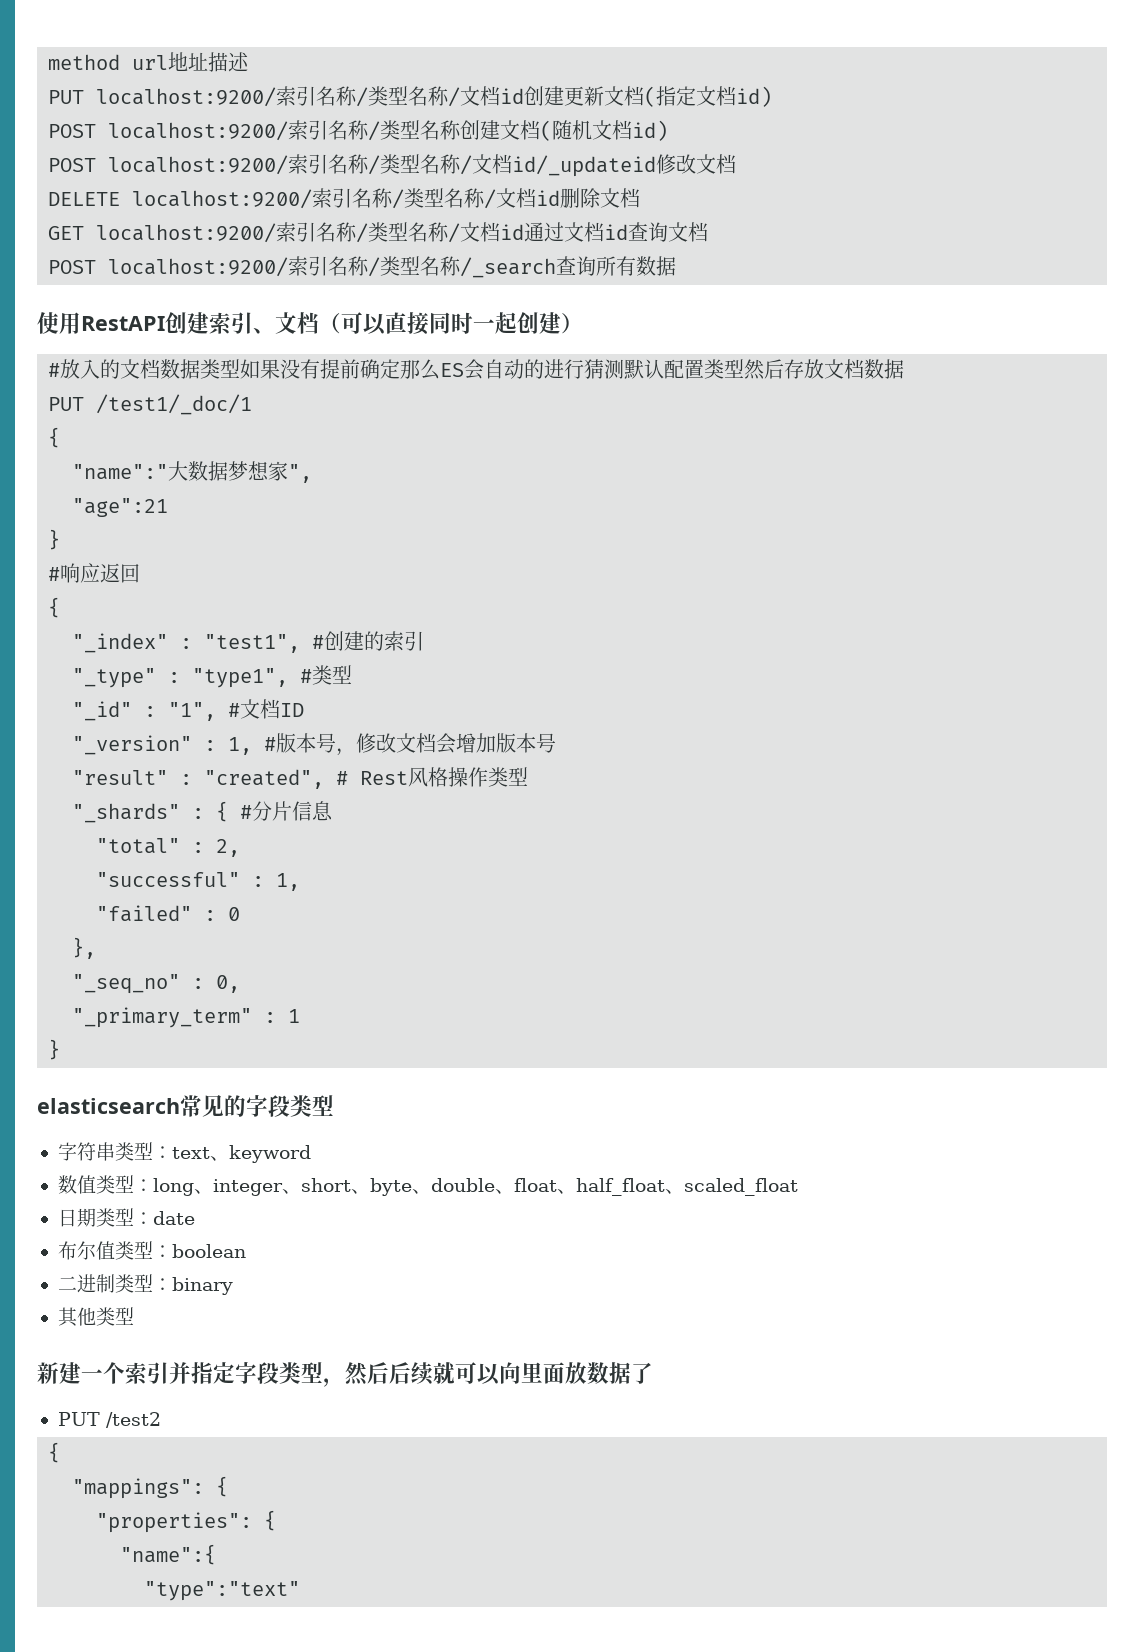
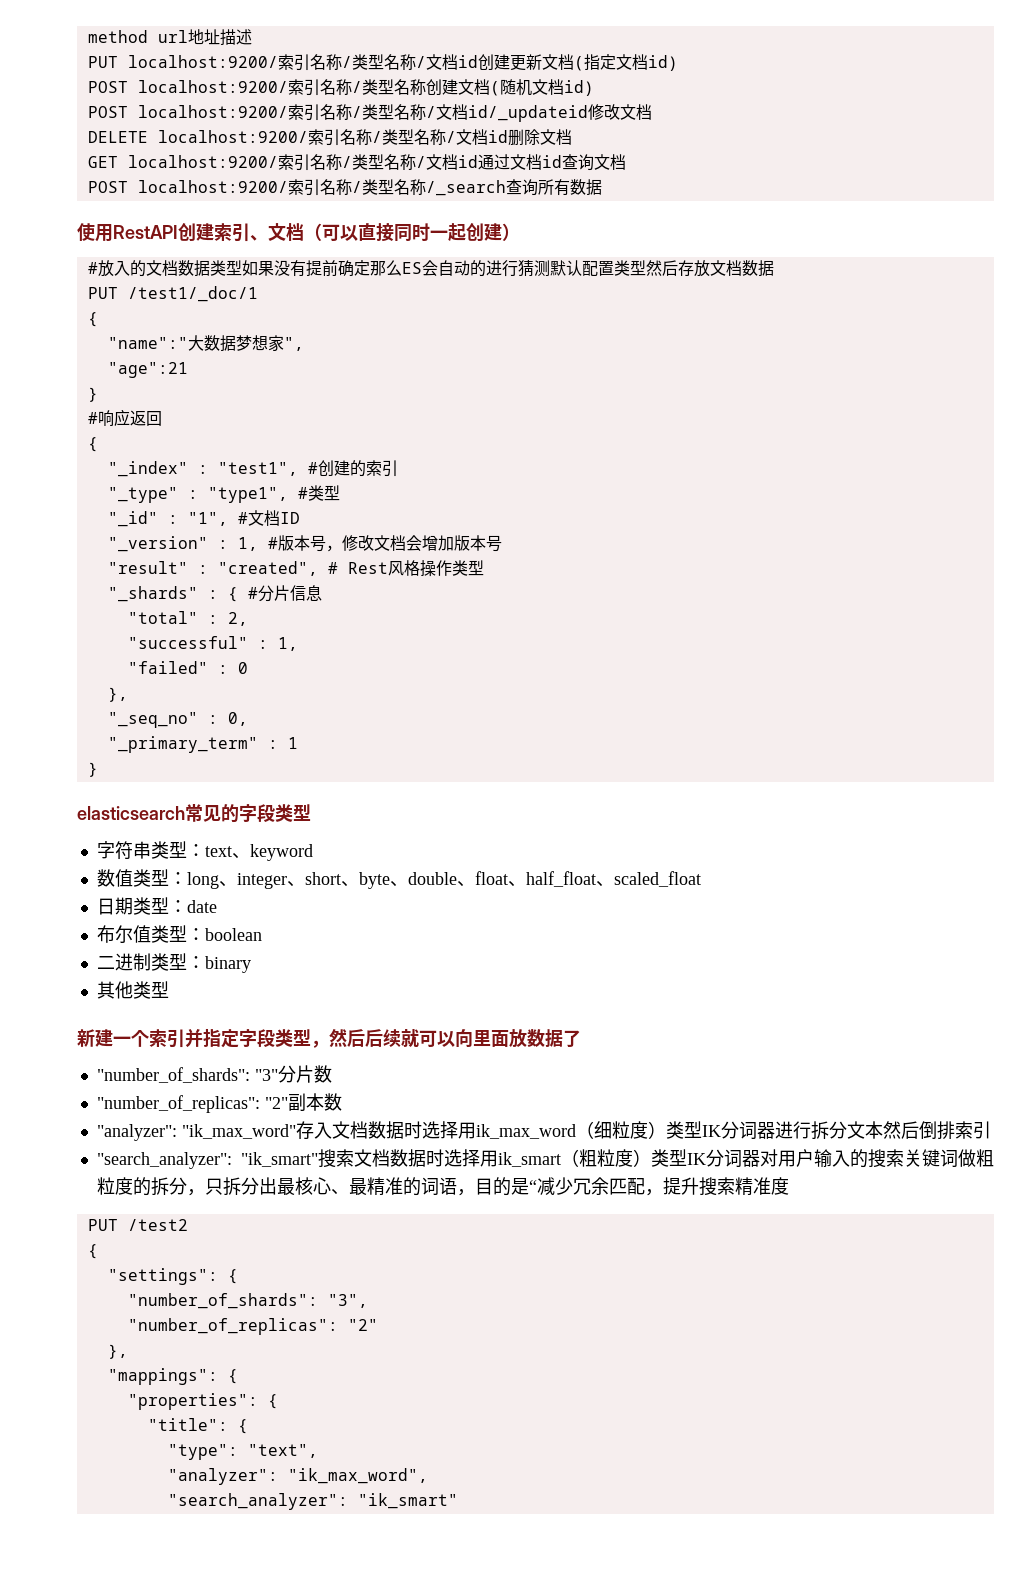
[57,1412,161,1428] [48,1442,61,1463] [72,1476,229,1499] [96,1510,277,1533] [120,1544,217,1565] [144,1581,301,1601] PUT /test2 // { // "mappings": { // "properties": { // "name":{ // "type":"text" -> [96,1065,332,1083] [96,1093,342,1113] [96,1121,991,1141] [96,1149,994,1169] [96,1177,789,1196] [87,1219,188,1231] [87,1244,98,1259] [107,1268,238,1285] [127,1293,368,1309] [127,1318,378,1335] [107,1344,128,1359] [107,1368,238,1385] [127,1393,278,1410] [147,1418,248,1434] [167,1444,318,1460] [167,1468,428,1485] [167,1493,458,1510] "number_of_shards": "3"分片数 // "number_of_replicas": "2"副本数 // "analyzer": "ik_max_word"存入文档数据时选择用ik_max_word（细粒度）类型IK分词器进行拆分文本然后倒排索引 // "search_analyzer": "ik_smart"搜索文档数据时选择用ik_smart（粗粒度）类型IK分词器对用户输入的搜索关键词做粗粒度的拆分，只拆分出最核心、最精准的词语，目的是“减少冗余匹配，提升搜索精准度 // PUT /test2 // { // "settings": { // "number_of_shards": "3", // "number_of_replicas": "2" // }, // "mappings": { // "properties": { // "title": { // "type": "text", // "analyzer": "ik_max_word", // "search_analyzer": "ik_smart"

